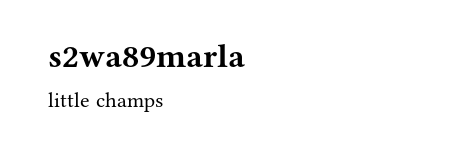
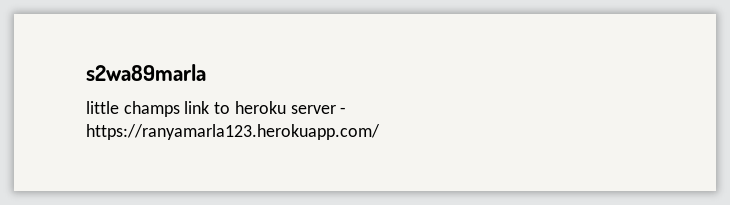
(163, 102) none -> [184,101,347,114] [86,124,380,140] link to heroku server - https://ranyamarla123.herokuapp.com/

